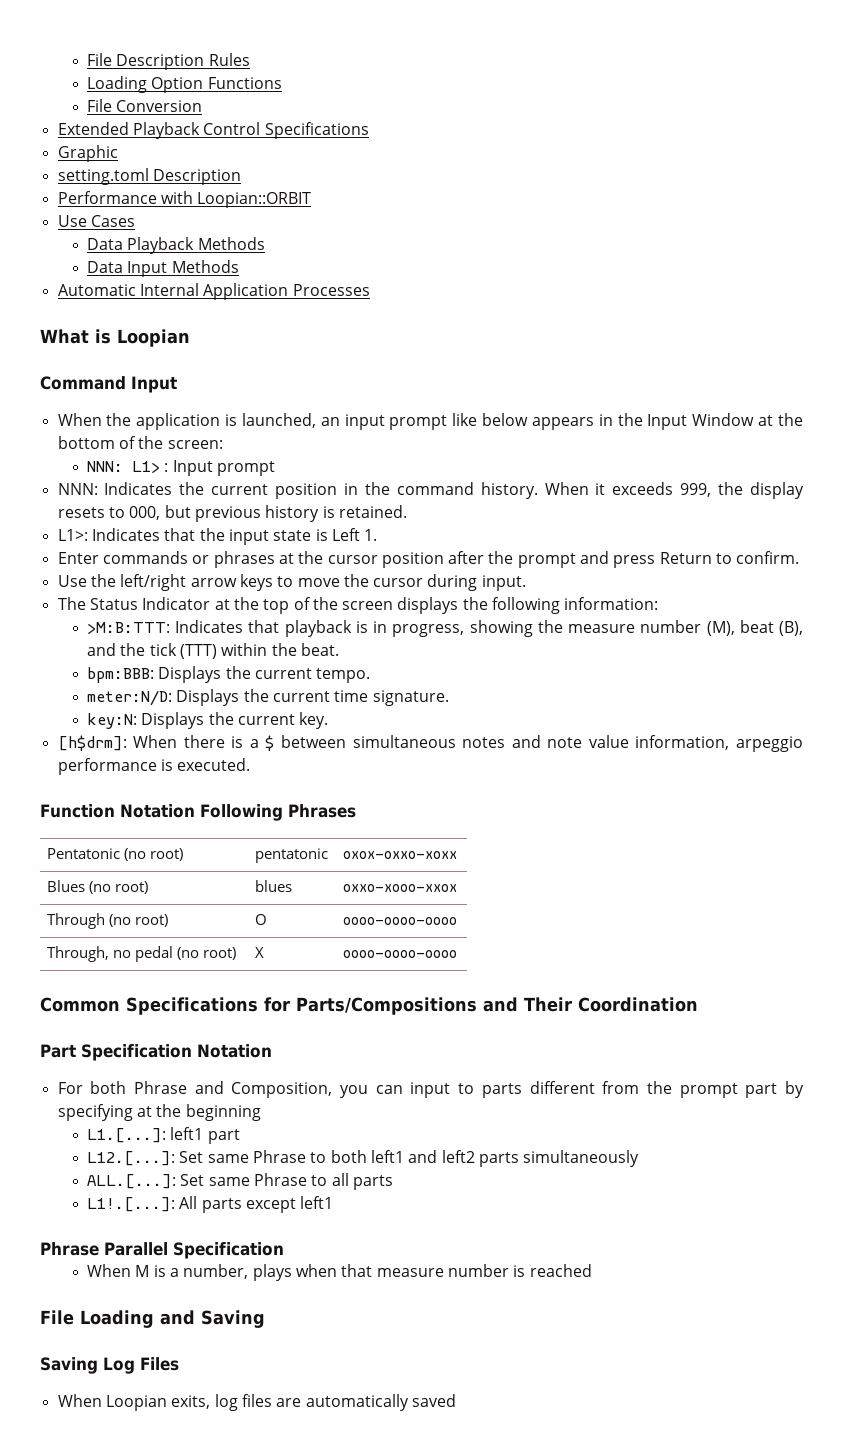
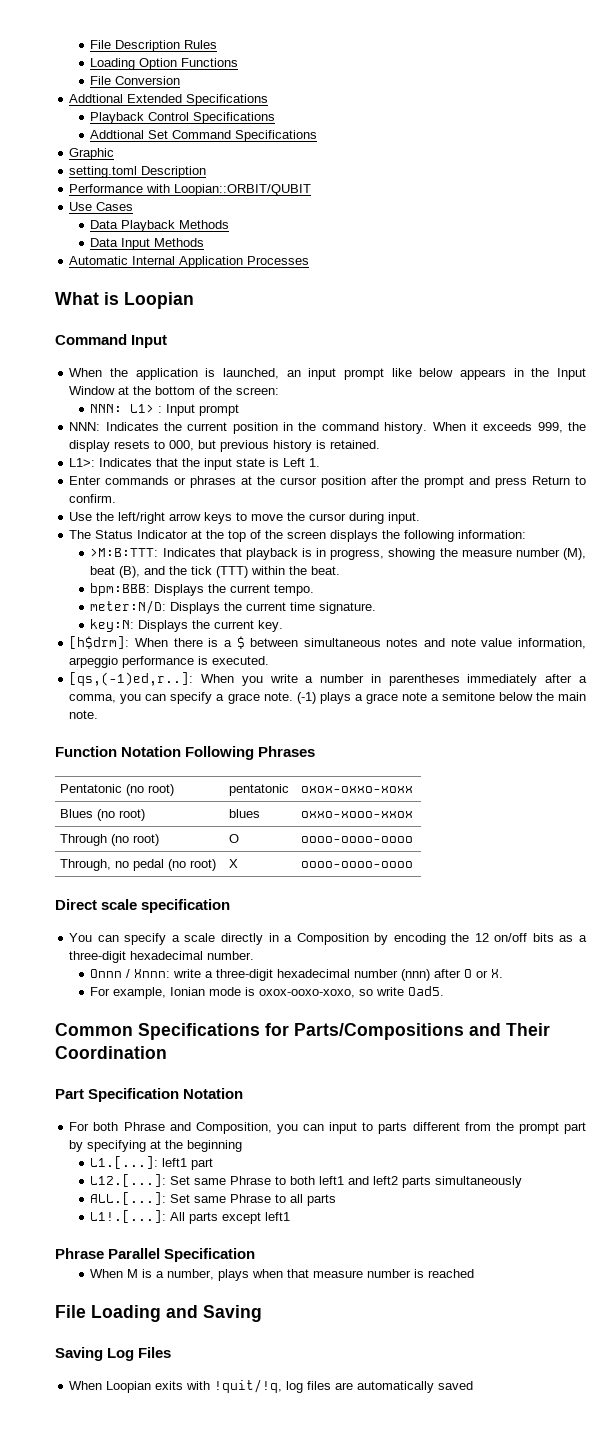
[57,122,129,135] Extended -> [69,94,269,106] Addtional Extended Specifications //
(369, 130) none -> [90,130,318,142] // Addtional Set Command Specifications
[197,192,312,208] Loopian::ORBIT -> [174,184,312,196] Loopian::ORBIT/QUBIT
(251, 764) none -> [69,672,587,686] [69,692,586,704] [69,710,99,719] // [qs,(-1)ed,r..]: When you write a number in parentheses immediately after a comma, you can specify a grace note. (-1) plays a grace note a semitone below the main note.
(458, 954) none -> [55,899,231,913] [69,933,587,945] [69,951,255,963] [90,969,504,981] [90,986,445,999] // Direct scale specification // You can specify a scale directly in a Composition by encoding the 12 on/off bits as a three‑digit hexadecimal number. // Onnn / Xnnn: write a three‑digit hexadecimal number (nnn) after O or X. // For example, Ionian mode is oxox-ooxo-xoxo, so write Oad5.
[171,1395,211,1409] exits, -> [155,1379,283,1393] exits with !quit/!q,

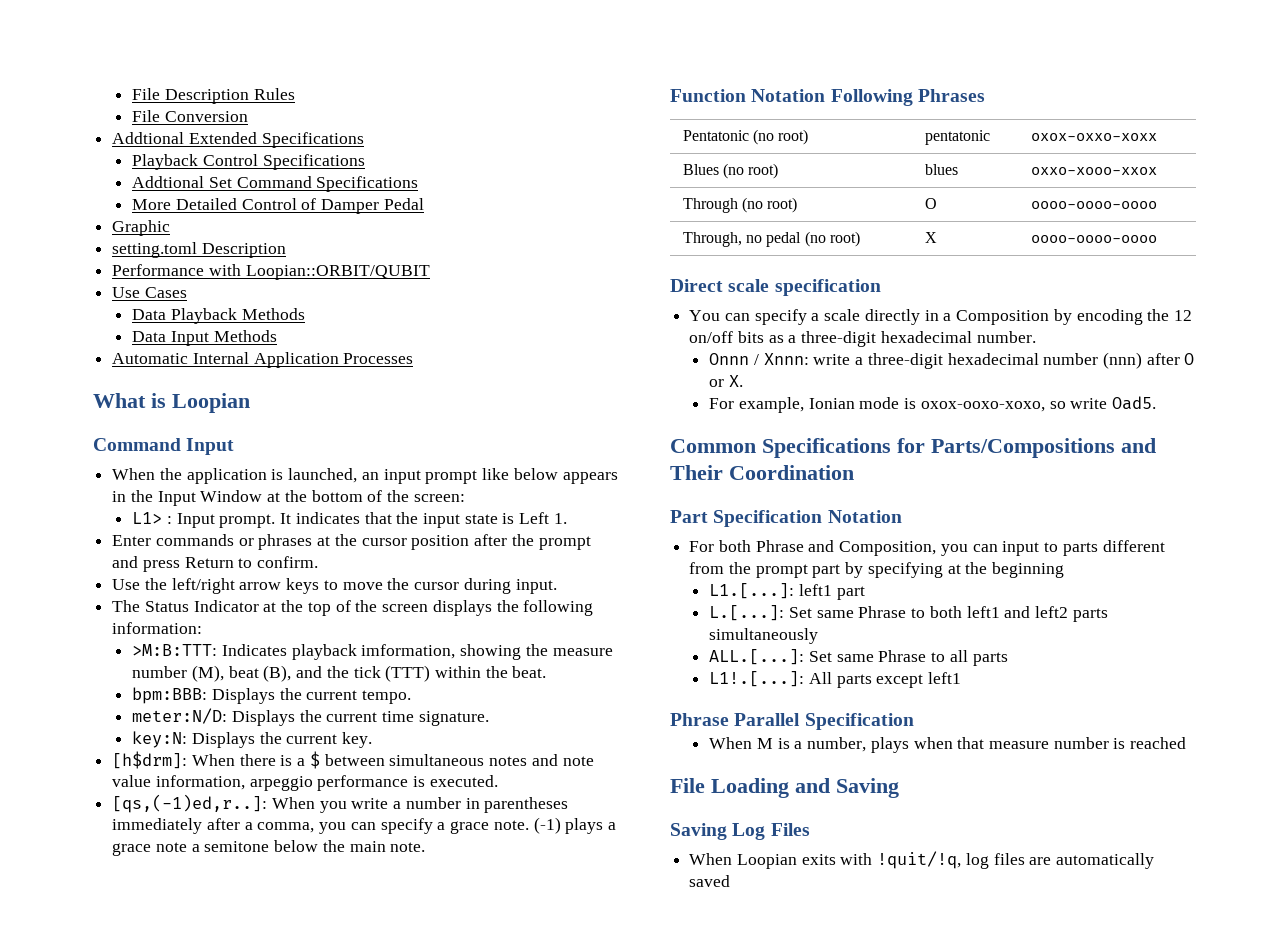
[90,58,239,70] // Loading Option Functions -> (295, 94) none
(318, 136) none -> [132,198,424,214] // More Detailed Control of Damper Pedal
[90,404,123,413] NNN: -> (465, 498) none
[199,404,240,416] [69,422,587,434] [69,440,381,452] [69,458,153,467] prompt // NNN: Indicates the current position in the command history. When it exceeds 999, the display resets to 000, but previous history is retained. // L1>: Indicates -> [219,512,360,528] prompt. It indicates
[219,548,385,560] that playback is in progress, -> [291,644,456,660] playback imformation,
[90,1174,167,1187] L12.[...]: -> [709,605,785,621] L.[...]:

